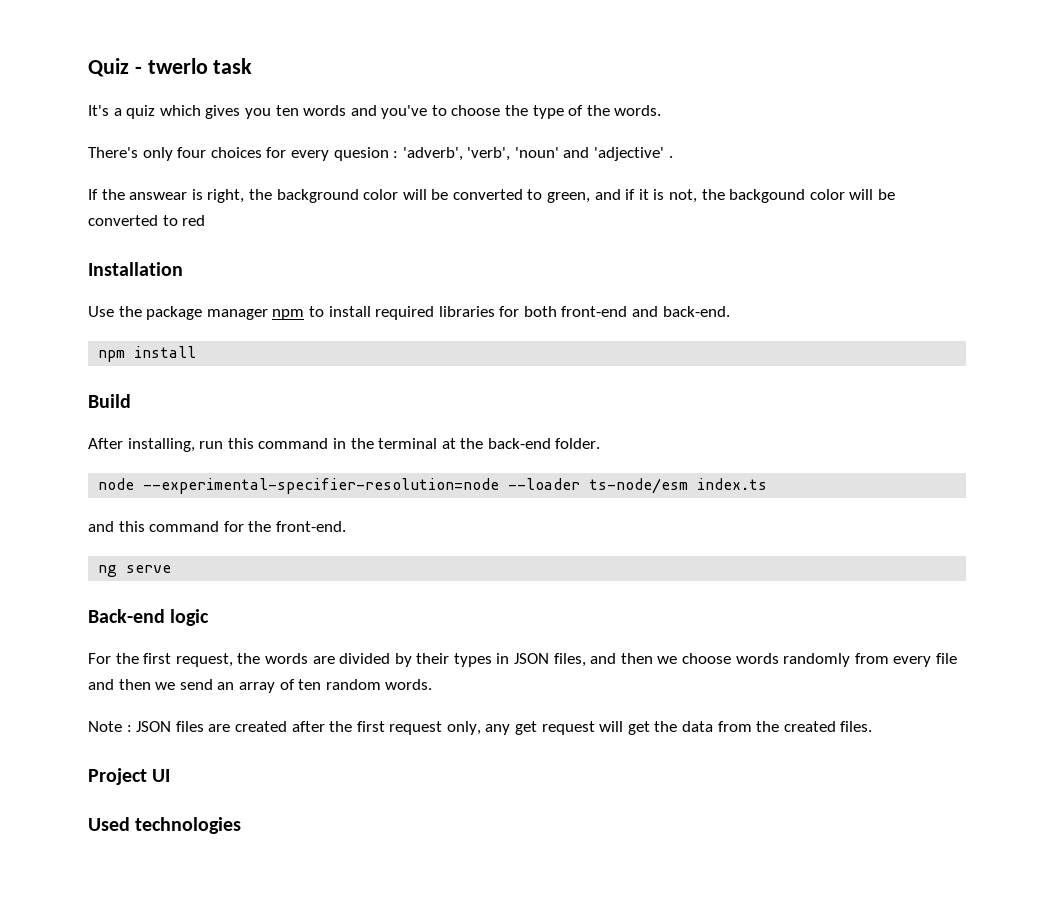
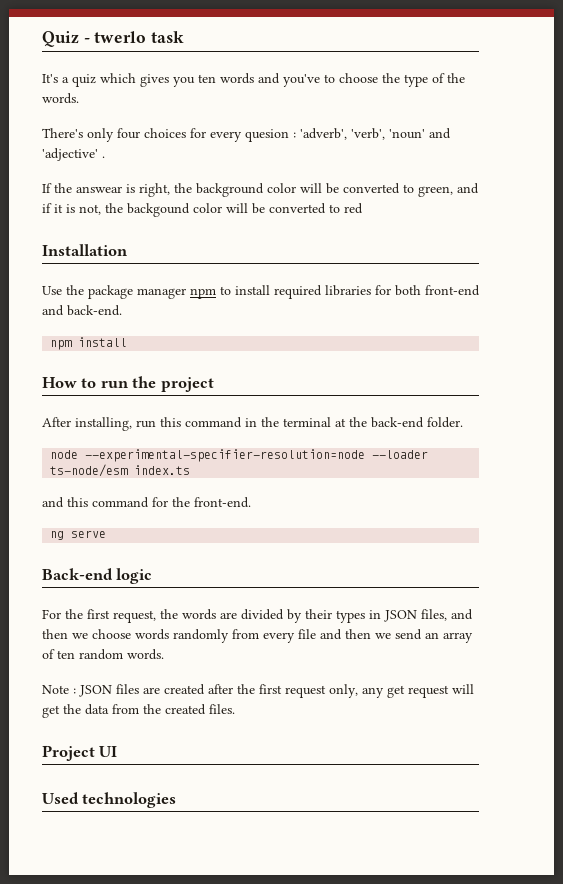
[88,394,131,408] Build -> [42,376,214,392] How to run the project

